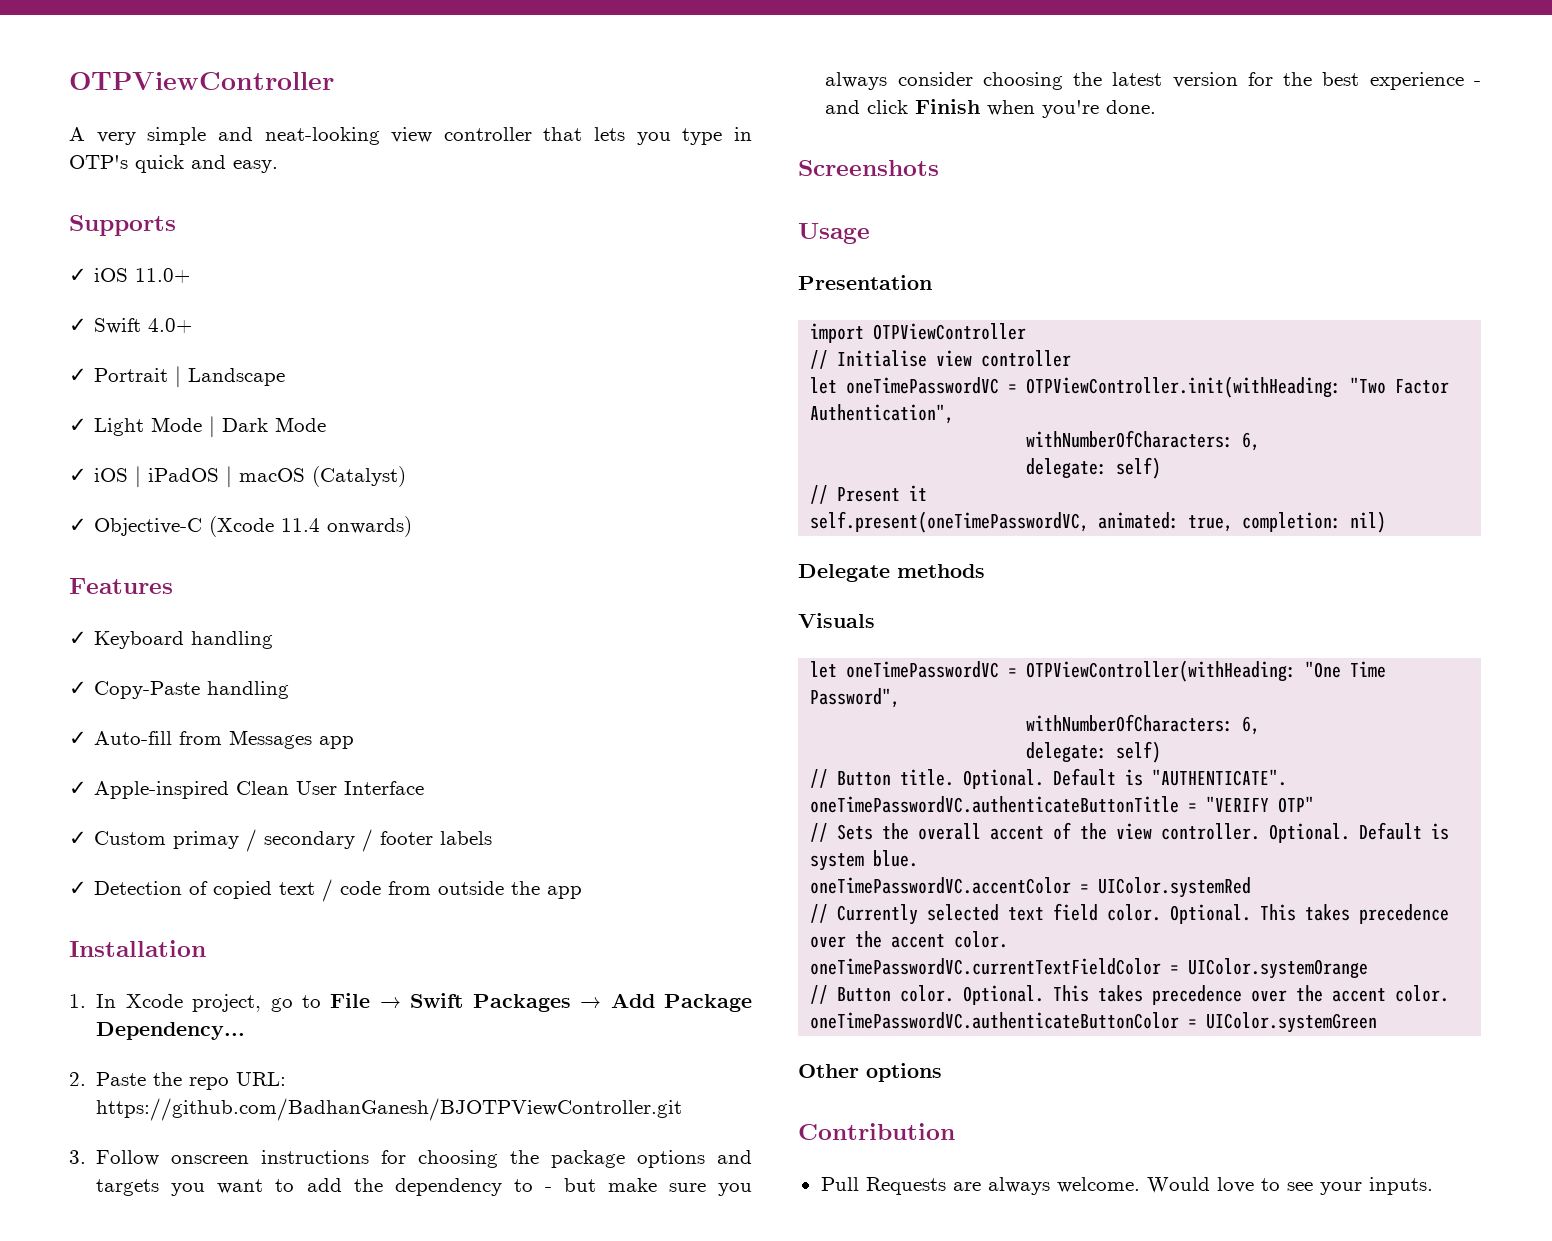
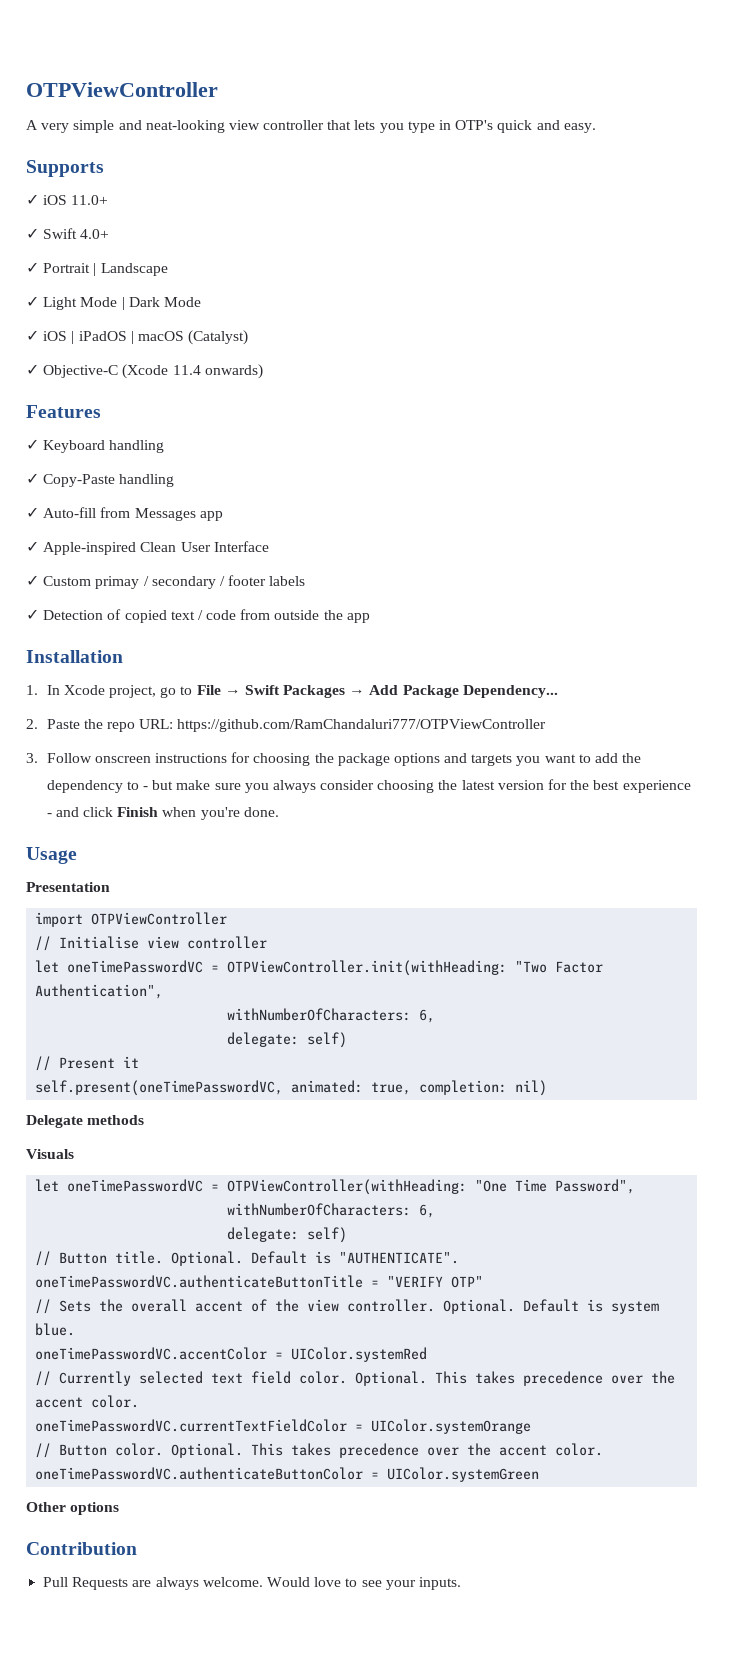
[96,1098,683,1121] https://github.com/BadhanGanesh/BJOTPViewController.git -> [177,719,547,732] https://github.com/RamChandaluri777/OTPViewController
[798,160,939,176] // Screenshots -> (279, 812) none

